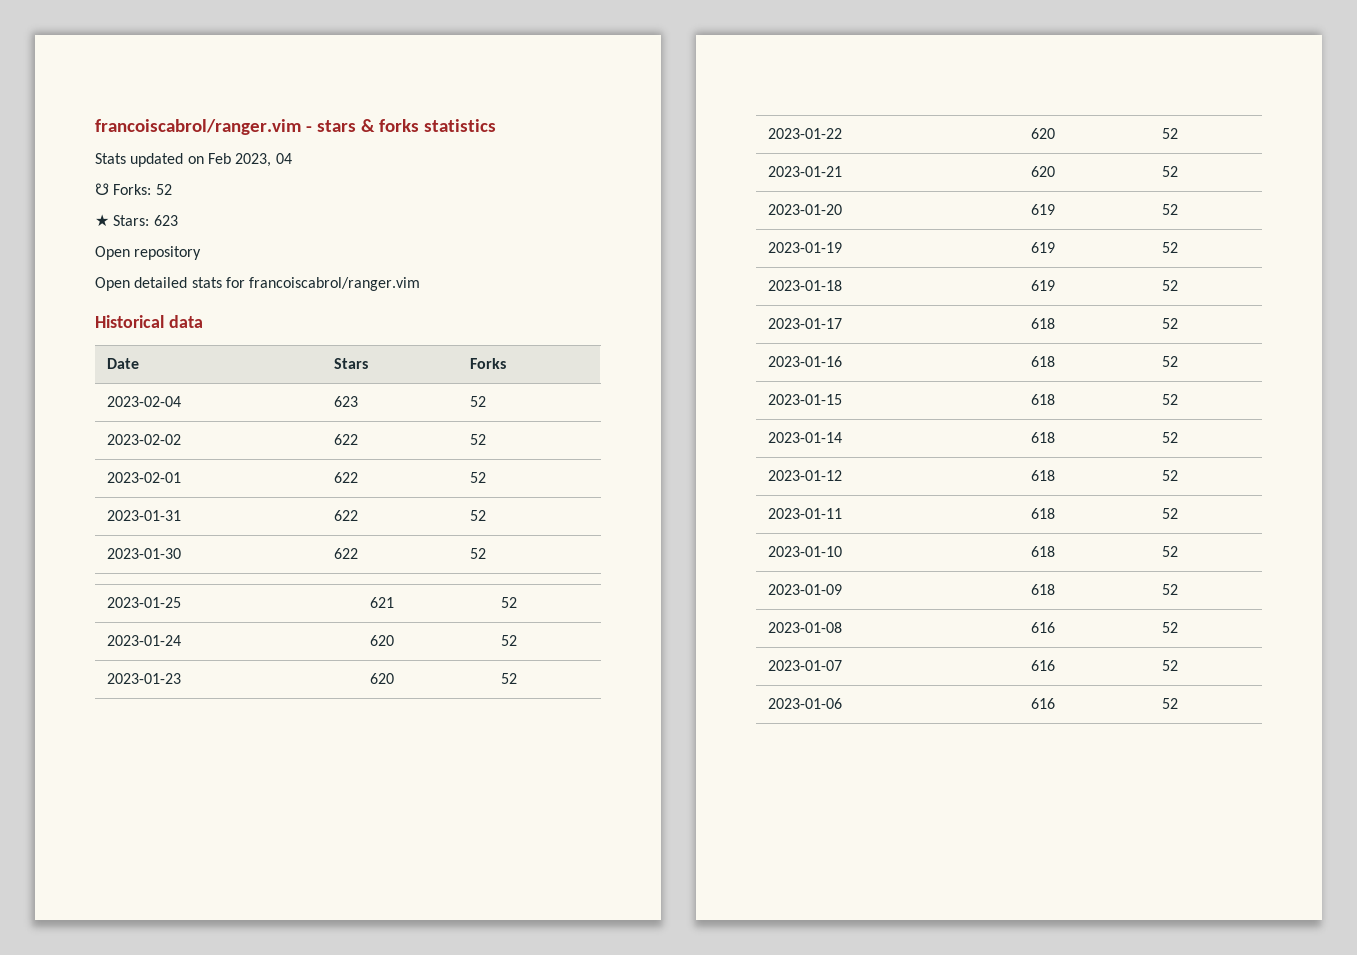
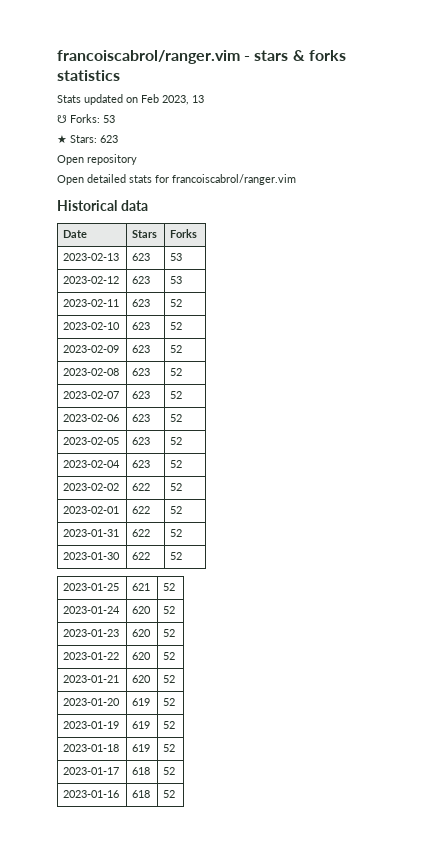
[275,153,292,164] 04 -> [192,95,204,103] 13
[155,184,172,195] 52 -> [103,115,115,123] 53
(507, 363) none -> [63,253,120,261] [132,253,151,261] [170,253,183,261] [63,276,120,284] [132,276,151,284] [170,276,183,284] [63,299,120,307] [132,299,151,307] [170,299,183,307] [63,322,121,330] [132,322,151,330] [170,322,183,330] [63,345,120,353] [132,345,151,353] [170,345,183,353] [63,368,120,376] [132,368,151,376] [170,368,183,376] [63,391,120,399] [132,391,151,399] [170,391,183,399] [63,414,120,422] [132,414,151,422] [170,414,183,422] [63,437,120,445] [132,437,151,445] [170,437,183,445] // 2023-02-13 | 623 | 53 // 2023-02-12 | 623 | 53 // 2023-02-11 | 623 | 52 // 2023-02-10 | 623 | 52 // 2023-02-09 | 623 | 52 // 2023-02-08 | 623 | 52 // 2023-02-07 | 623 | 52 // 2023-02-06 | 623 | 52 // 2023-02-05 | 623 | 52
[768,394,843,405] [1031,394,1056,405] [1162,394,1179,405] [768,432,843,443] [1031,432,1056,443] [1162,432,1179,443] [768,470,843,481] [1031,470,1056,481] [1162,470,1179,481] [768,508,843,519] [1031,508,1056,519] [1162,508,1179,519] [768,546,843,557] [1031,546,1056,557] [1162,546,1179,557] [768,584,843,595] [1031,584,1056,595] [1162,584,1179,595] [768,622,843,633] [1031,622,1056,633] [1162,622,1179,633] [768,660,843,671] [1031,660,1056,671] [1162,660,1179,671] [768,698,843,709] [1031,698,1056,709] [1162,698,1179,709] // 2023-01-15 | 618 | 52 // 2023-01-14 | 618 | 52 // 2023-01-12 | 618 | 52 // 2023-01-11 | 618 | 52 // 2023-01-10 | 618 | 52 // 2023-01-09 | 618 | 52 // 2023-01-08 | 616 | 52 // 2023-01-07 | 616 | 52 // 2023-01-06 | 616 | 52 -> (176, 794) none

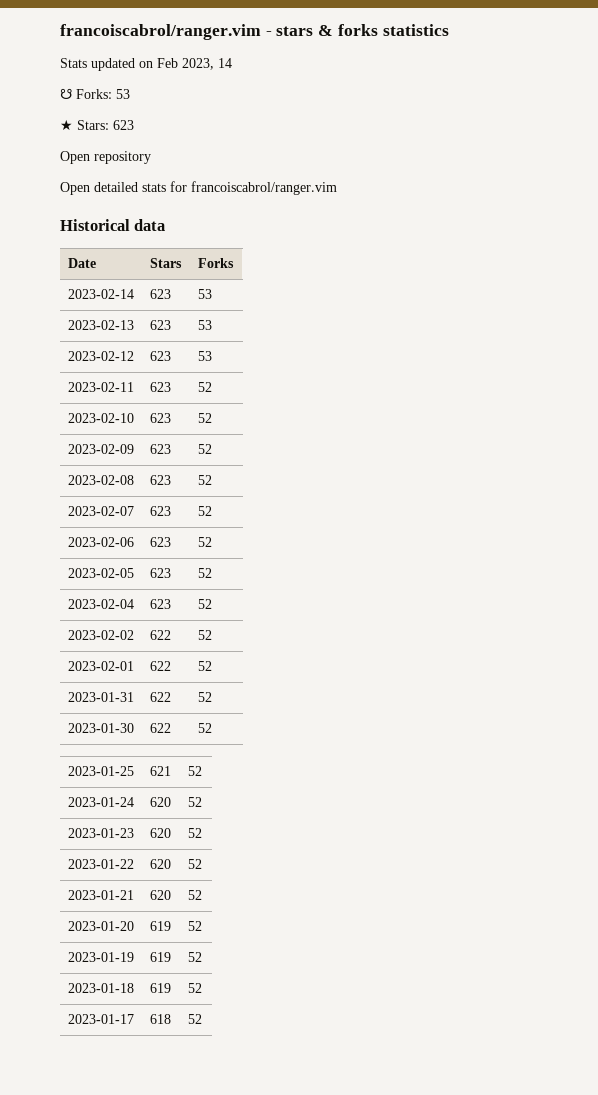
[192,95,204,103] 13 -> [218,58,232,68] 14
(198, 233) none -> [67,289,134,299] [149,289,171,299] [197,289,212,299] // 2023-02-14 | 623 | 53
[63,790,120,798] [132,790,151,798] [163,790,176,798] // 2023-01-16 | 618 | 52 -> (202, 1019) none

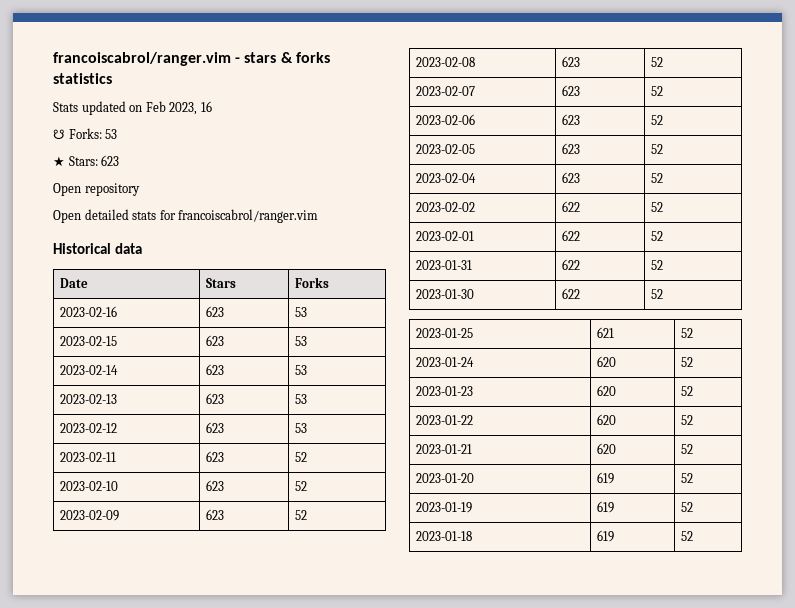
[218,58,232,68] 14 -> [200,101,212,112] 16
(234, 263) none -> [59,306,117,317] [205,306,224,317] [294,307,307,317] [59,336,117,346] [205,335,224,346] [294,336,307,346] // 2023-02-16 | 623 | 53 // 2023-02-15 | 623 | 53
[67,1014,134,1024] [149,1014,171,1024] [187,1014,202,1024] // 2023-01-17 | 618 | 52 -> (693, 536) none

